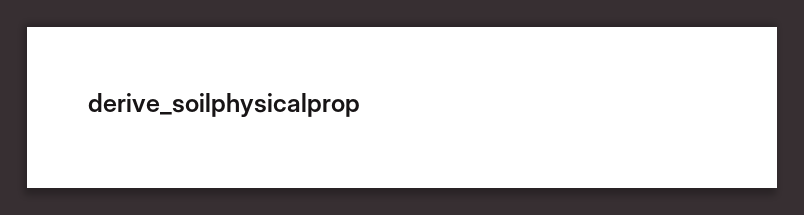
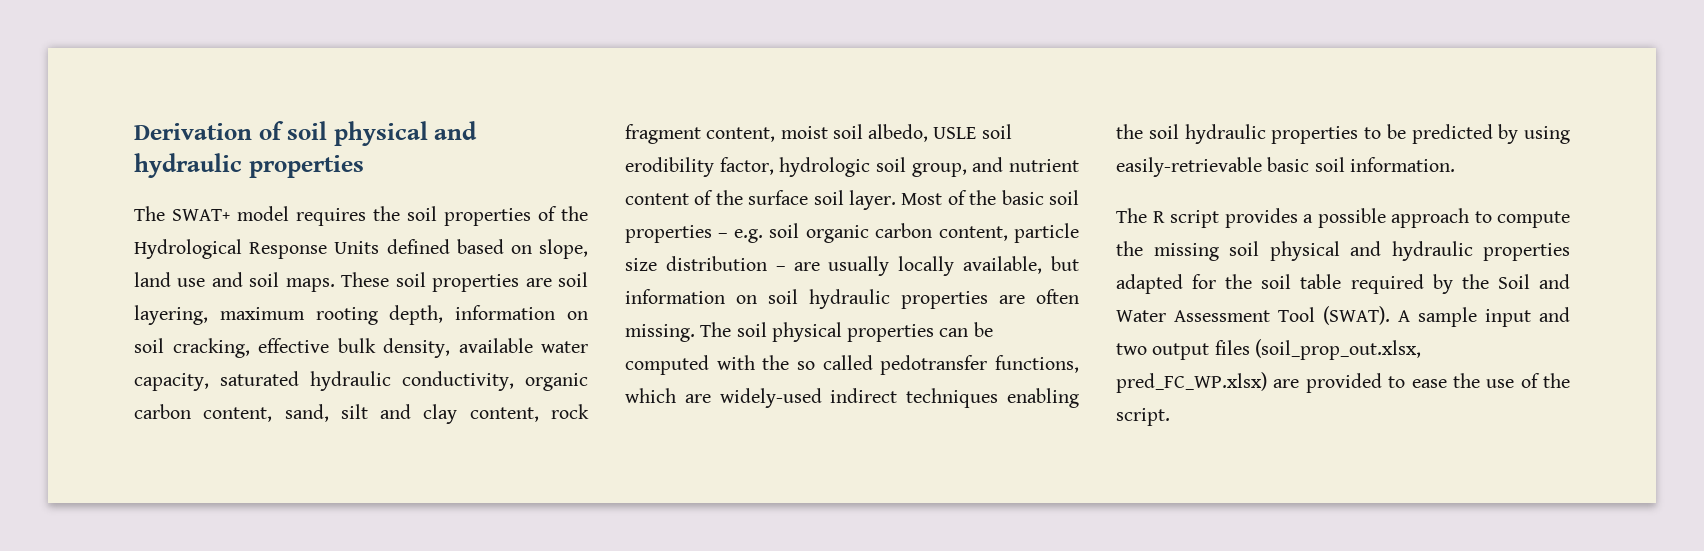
[88,93,360,117] derive_soilphysicalprop -> [134,121,478,146] [134,153,364,178] [134,206,588,226] [134,239,588,259] [134,272,588,292] [134,305,588,325] [134,338,588,358] [134,371,588,391] [134,404,589,424] [625,124,1012,144] [625,157,1079,177] [625,190,1079,210] [625,223,1079,243] [625,256,1079,276] [625,289,1079,309] [625,322,993,342] [625,355,1079,375] [625,388,1079,408] [1116,124,1570,144] [1116,157,1455,177] [1116,208,1570,228] [1116,241,1570,261] [1116,274,1570,294] [1116,306,1570,327] [1116,339,1421,360] [1116,372,1570,393] [1116,408,1170,426] Derivation of soil physical and hydraulic properties // The SWAT+ model requires the soil properties of the Hydrological Response Units defined based on slope, land use and soil maps. These soil properties are soil layering, maximum rooting depth, information on soil cracking, effective bulk density, available water capacity, saturated hydraulic conductivity, organic carbon content, sand, silt and clay content, rock fragment content, moist soil albedo, USLE soil erodibility factor, hydrologic soil group, and nutrient content of the surface soil layer. Most of the basic soil properties – e.g. soil organic carbon content, particle size distribution – are usually locally available, but information on soil hydraulic properties are often missing. The soil physical properties can be computed with the so called pedotransfer functions, which are widely-used indirect techniques enabling the soil hydraulic properties to be predicted by using easily-retrievable basic soil information. // The R script provides a possible approach to compute the missing soil physical and hydraulic properties adapted for the soil table required by the Soil and Water Assessment Tool (SWAT). A sample input and two output files (soil_prop_out.xlsx, pred_FC_WP.xlsx) are provided to ease the use of the script.

